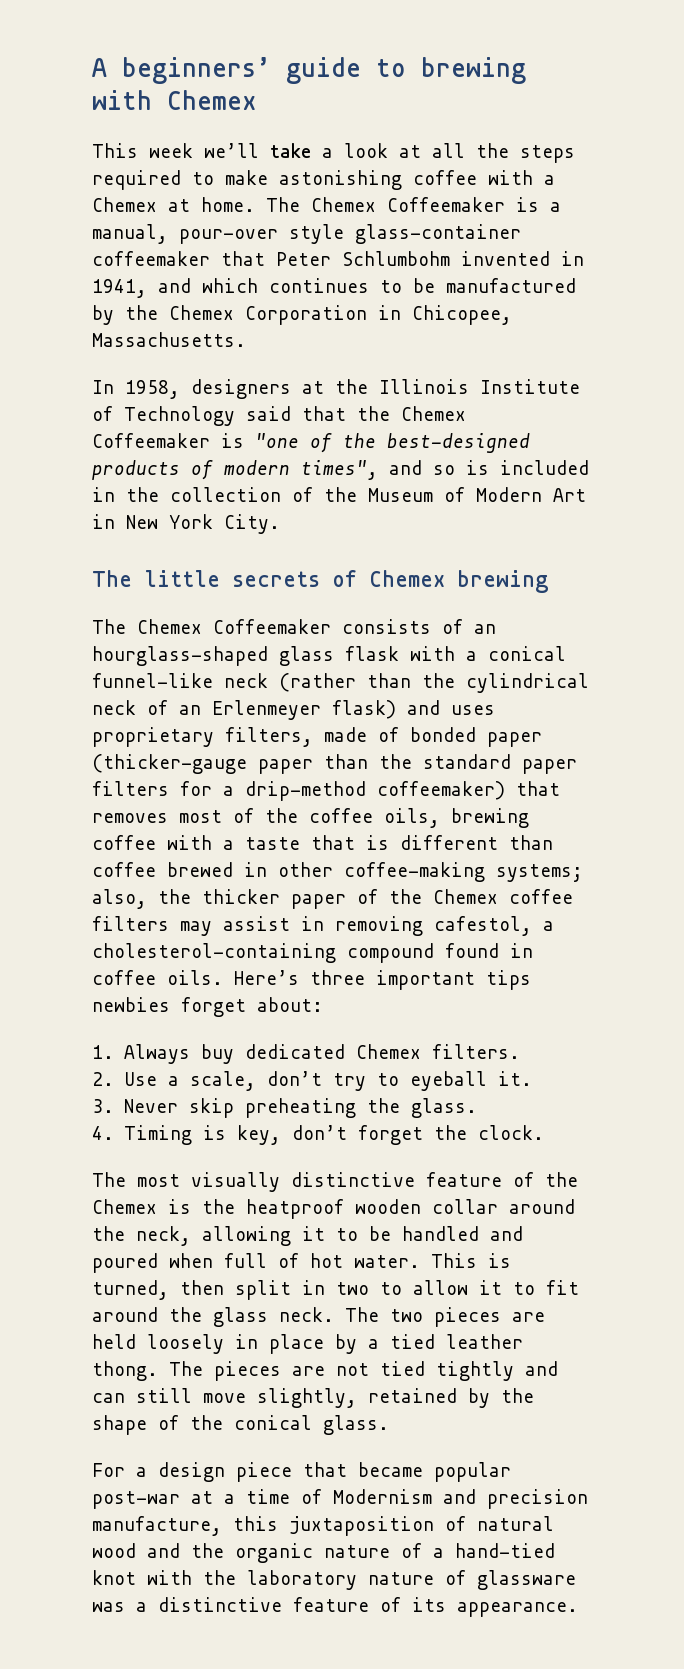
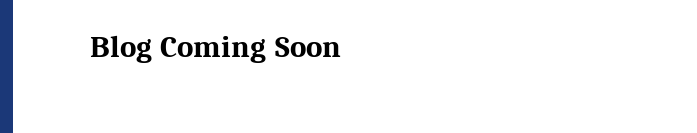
[92,57,526,84] [92,90,257,110] [92,143,575,163] [92,170,555,190] [92,197,561,212] [92,224,521,244] [92,251,584,266] [92,278,576,298] [92,305,512,325] [92,332,246,347] [92,379,580,399] [92,406,466,426] [92,433,530,453] [92,460,589,480] [92,487,586,502] [92,514,280,534] [92,570,548,593] [92,619,496,634] [92,646,566,666] [92,673,589,693] [92,700,495,720] [92,727,542,747] [92,754,577,774] [92,781,560,801] [92,808,529,828] [92,835,553,850] [92,862,583,882] [92,889,573,909] [92,916,554,936] [92,943,533,963] [92,970,531,990] [92,997,323,1017] [92,1044,520,1064] [92,1071,532,1091] [92,1098,477,1118] [92,1125,544,1145] [92,1172,578,1192] [92,1199,575,1219] [92,1226,523,1246] [92,1253,511,1273] [92,1280,579,1300] [92,1307,545,1327] [92,1334,523,1354] [92,1361,558,1381] [92,1388,534,1408] [92,1415,389,1435] [92,1462,511,1482] [92,1489,588,1509] [92,1516,554,1536] [92,1543,555,1563] [92,1570,576,1590] [92,1597,578,1617] A beginners’ guide to brewing with Chemex // This week we’ll take a look at all the steps required to make astonishing coffee with a Chemex at home. The Chemex Coffeemaker is a manual, pour-over style glass-container coffeemaker that Peter Schlumbohm invented in 1941, and which continues to be manufactured by the Chemex Corporation in Chicopee, Massachusetts. // In 1958, designers at the Illinois Institute of Technology said that the Chemex Coffeemaker is "one of the best-designed products of modern times", and so is included in the collection of the Museum of Modern Art in New York City. // The little secrets of Chemex brewing // The Chemex Coffeemaker consists of an hourglass-shaped glass flask with a conical funnel-like neck (rather than the cylindrical neck of an Erlenmeyer flask) and uses proprietary filters, made of bonded paper (thicker-gauge paper than the standard paper filters for a drip-method coffeemaker) that removes most of the coffee oils, brewing coffee with a taste that is different than coffee brewed in other coffee-making systems; also, the thicker paper of the Chemex coffee filters may assist in removing cafestol, a cholesterol-containing compound found in coffee oils. Here’s three important tips newbies forget about: // 1. Always buy dedicated Chemex filters. // 2. Use a scale, don’t try to eyeball it. // 3. Never skip preheating the glass. // 4. Timing is key, don’t forget the clock. // The most visually distinctive feature of the Chemex is the heatproof wooden collar around the neck, allowing it to be handled and poured when full of hot water. This is turned, then split in two to allow it to fit around the glass neck. The two pieces are held loosely in place by a tied leather thong. The pieces are not tied tightly and can still move slightly, retained by the shape of the conical glass. // For a design piece that became popular post-war at a time of Modernism and precision manufacture, this juxtaposition of natural wood and the organic nature of a hand-tied knot with the laboratory nature of glassware was a distinctive feature of its appearance. -> [90,35,341,63] Blog Coming Soon

